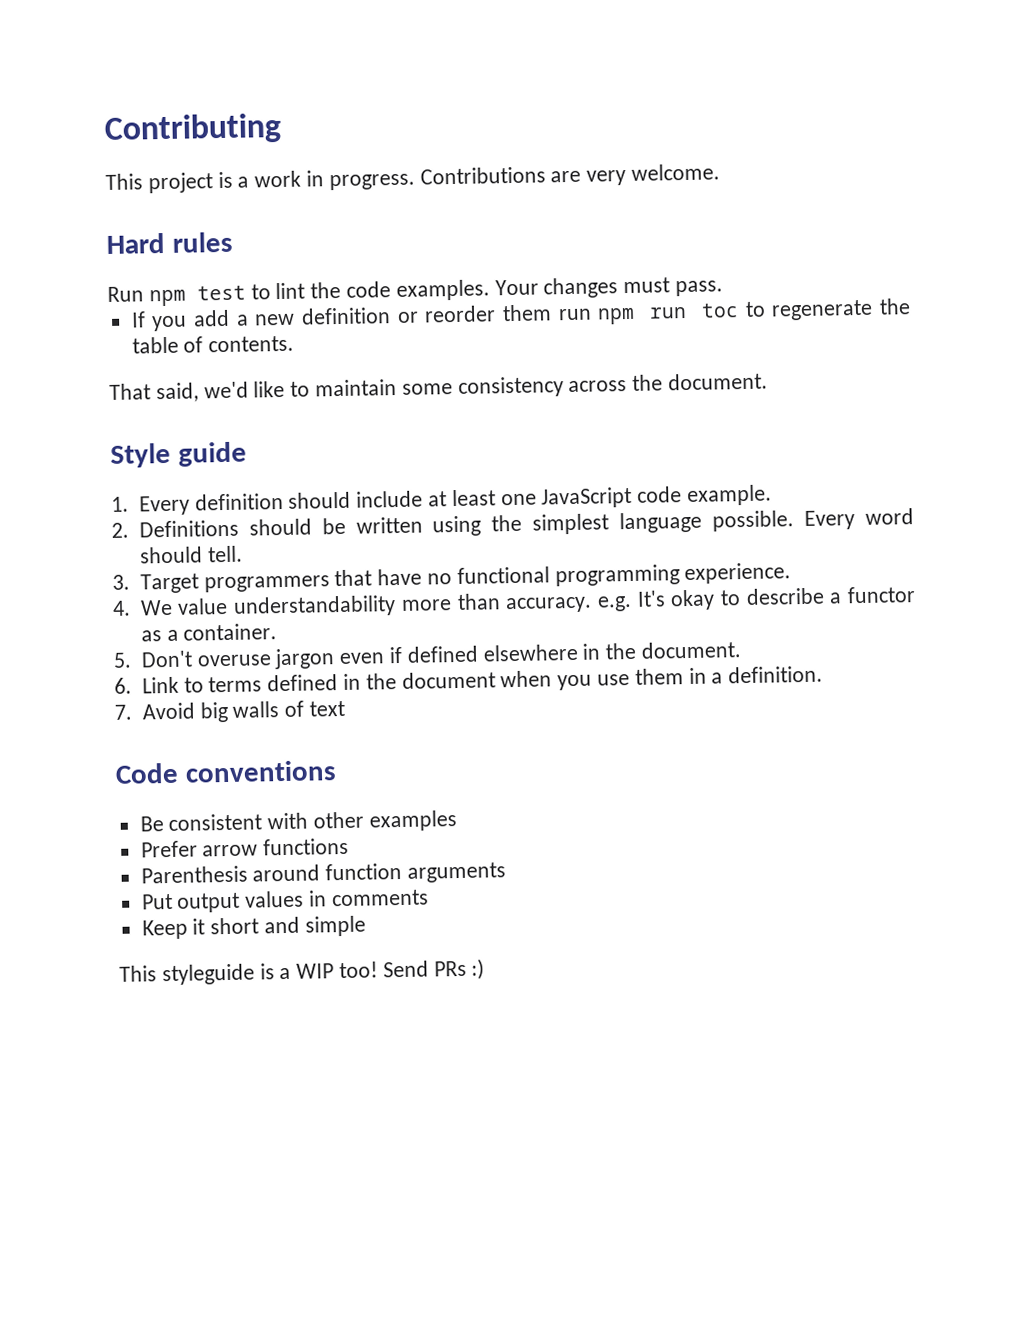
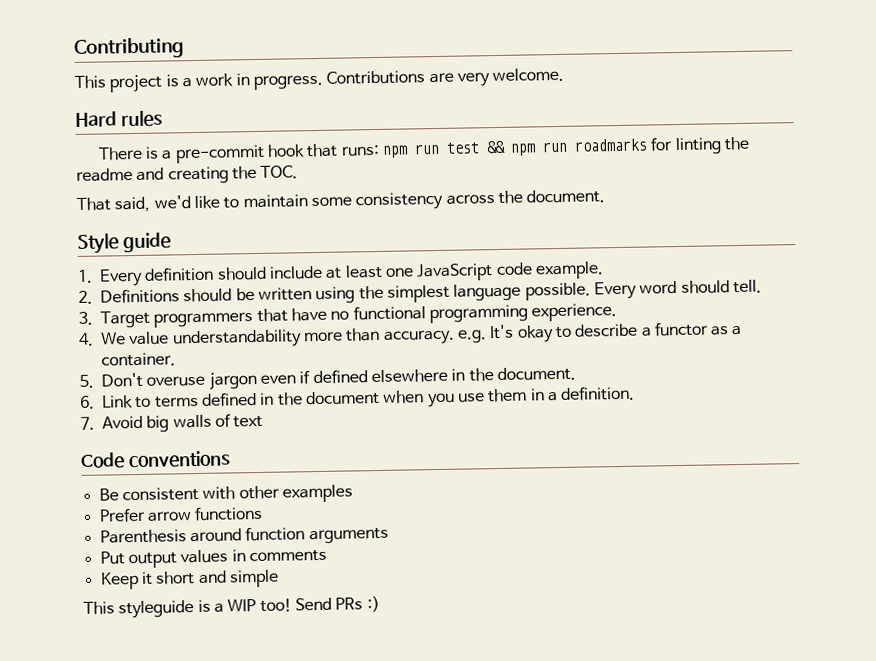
[107,277,724,307] [130,298,912,332] [131,335,295,354] Run npm test to lint the code examples. Your changes must pass. // If you add a new definition or reorder them run npm run toc to regenerate the table of contents. -> [97,136,750,164] [76,165,299,185] There is a pre-commit hook that runs: npm run test && npm run roadmarks for linting the readme and creating the TOC.

